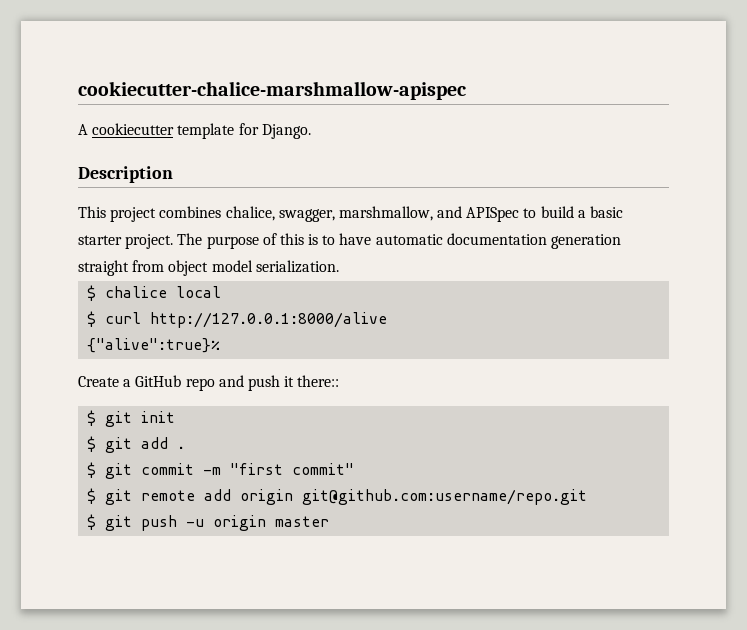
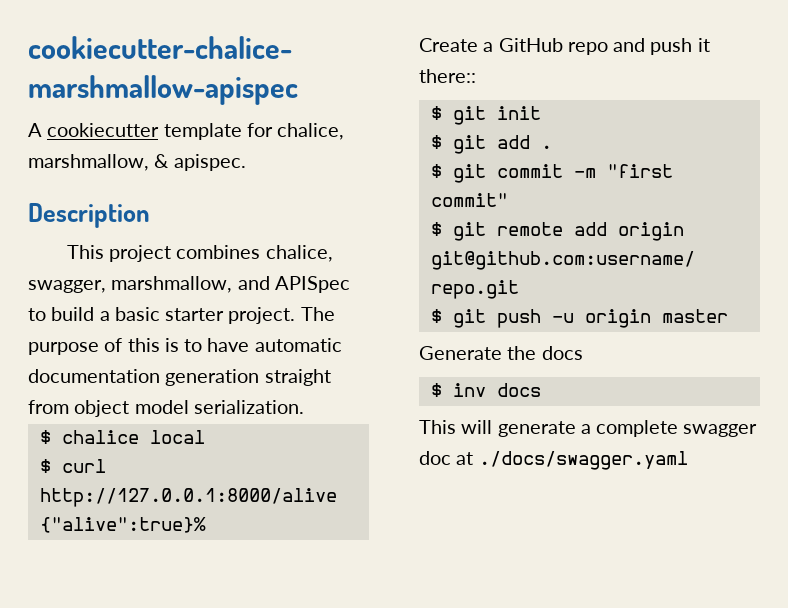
[261,124,311,139] Django. -> [277,123,345,140] [28,154,246,171] chalice, marshmallow, & apispec.
(330, 521) none -> [419,346,583,360] [430,383,541,397] [419,420,758,437] [419,451,688,470] // Generate the docs // $ inv docs // This will generate a complete swagger doc at ./docs/swagger.yaml

